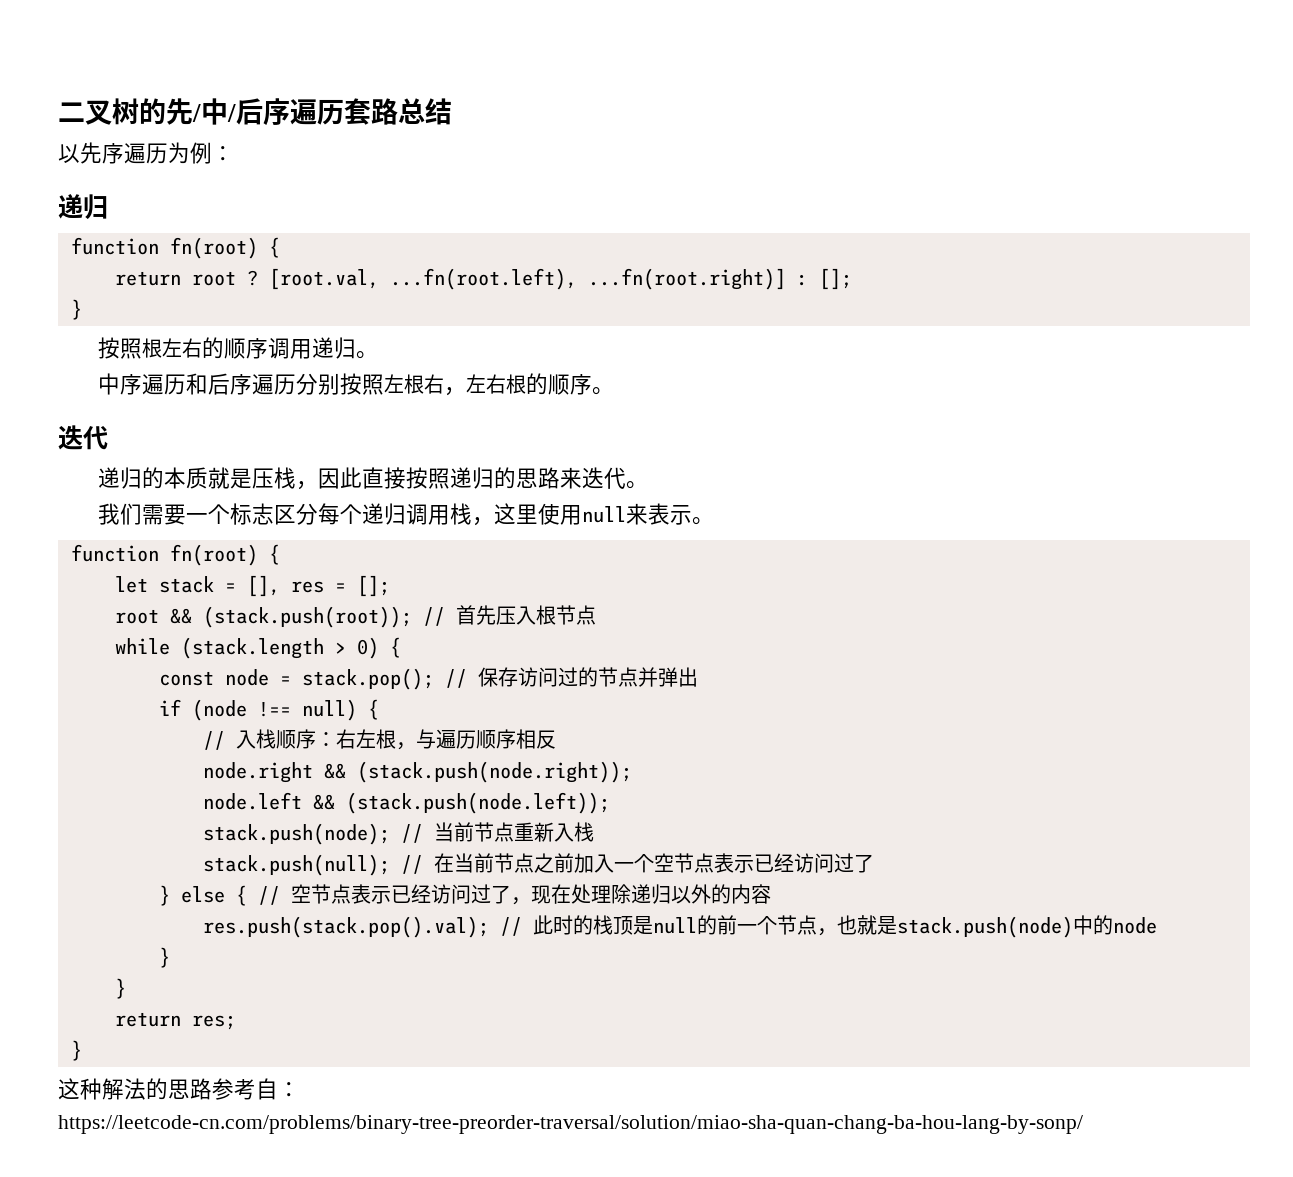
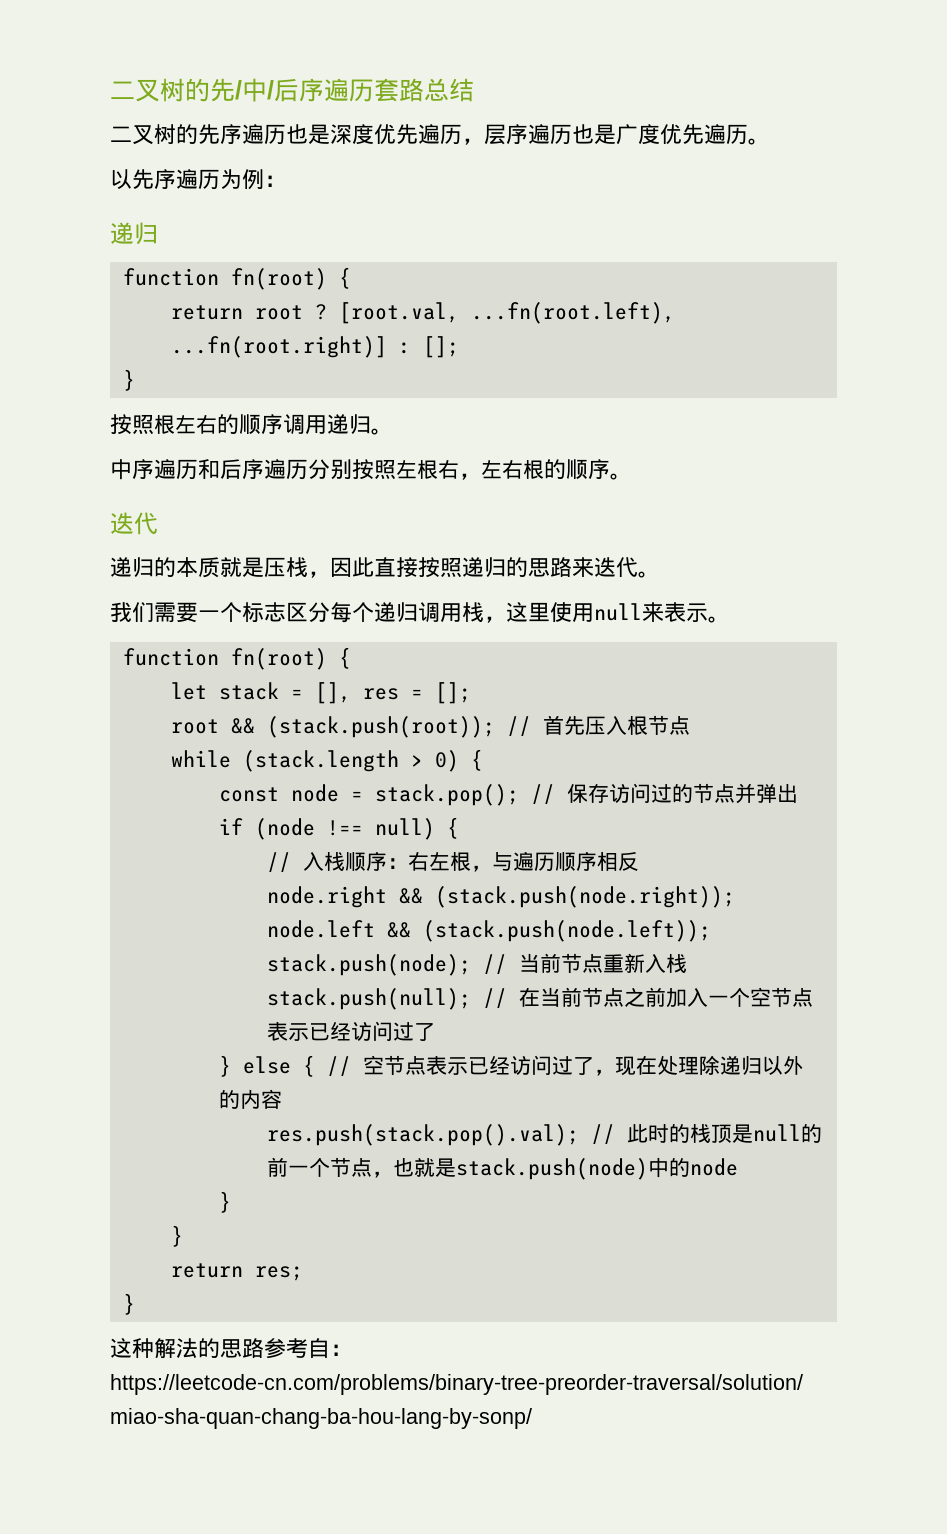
(452, 111) none -> [110,124,770,145] // 二叉树的先序遍历也是深度优先遍历，层序遍历也是广度优先遍历。

